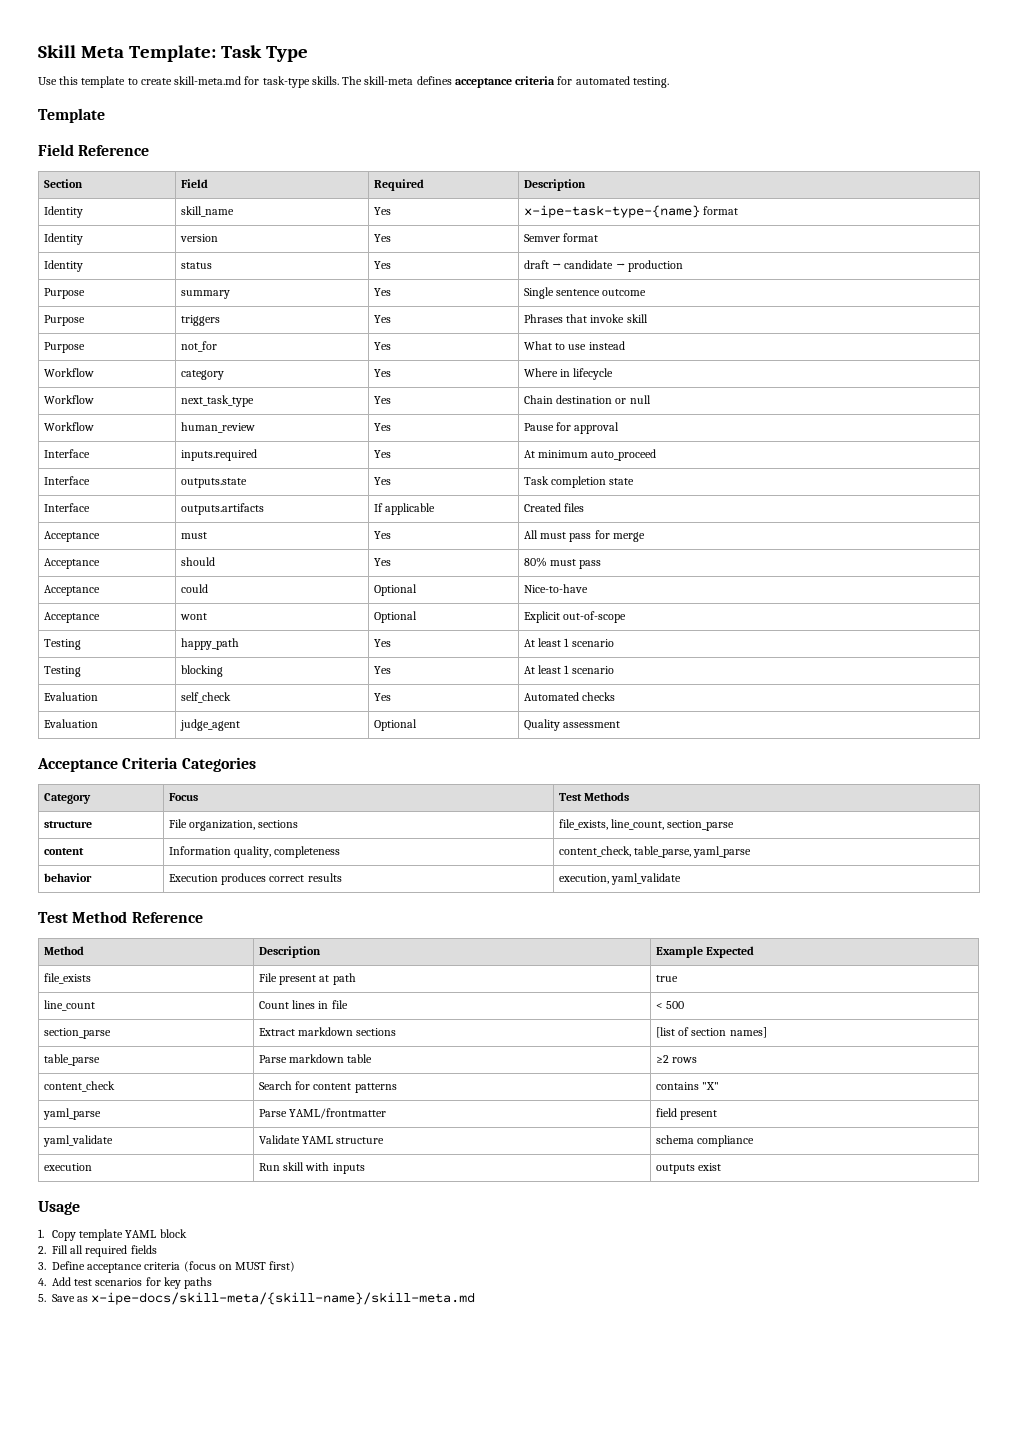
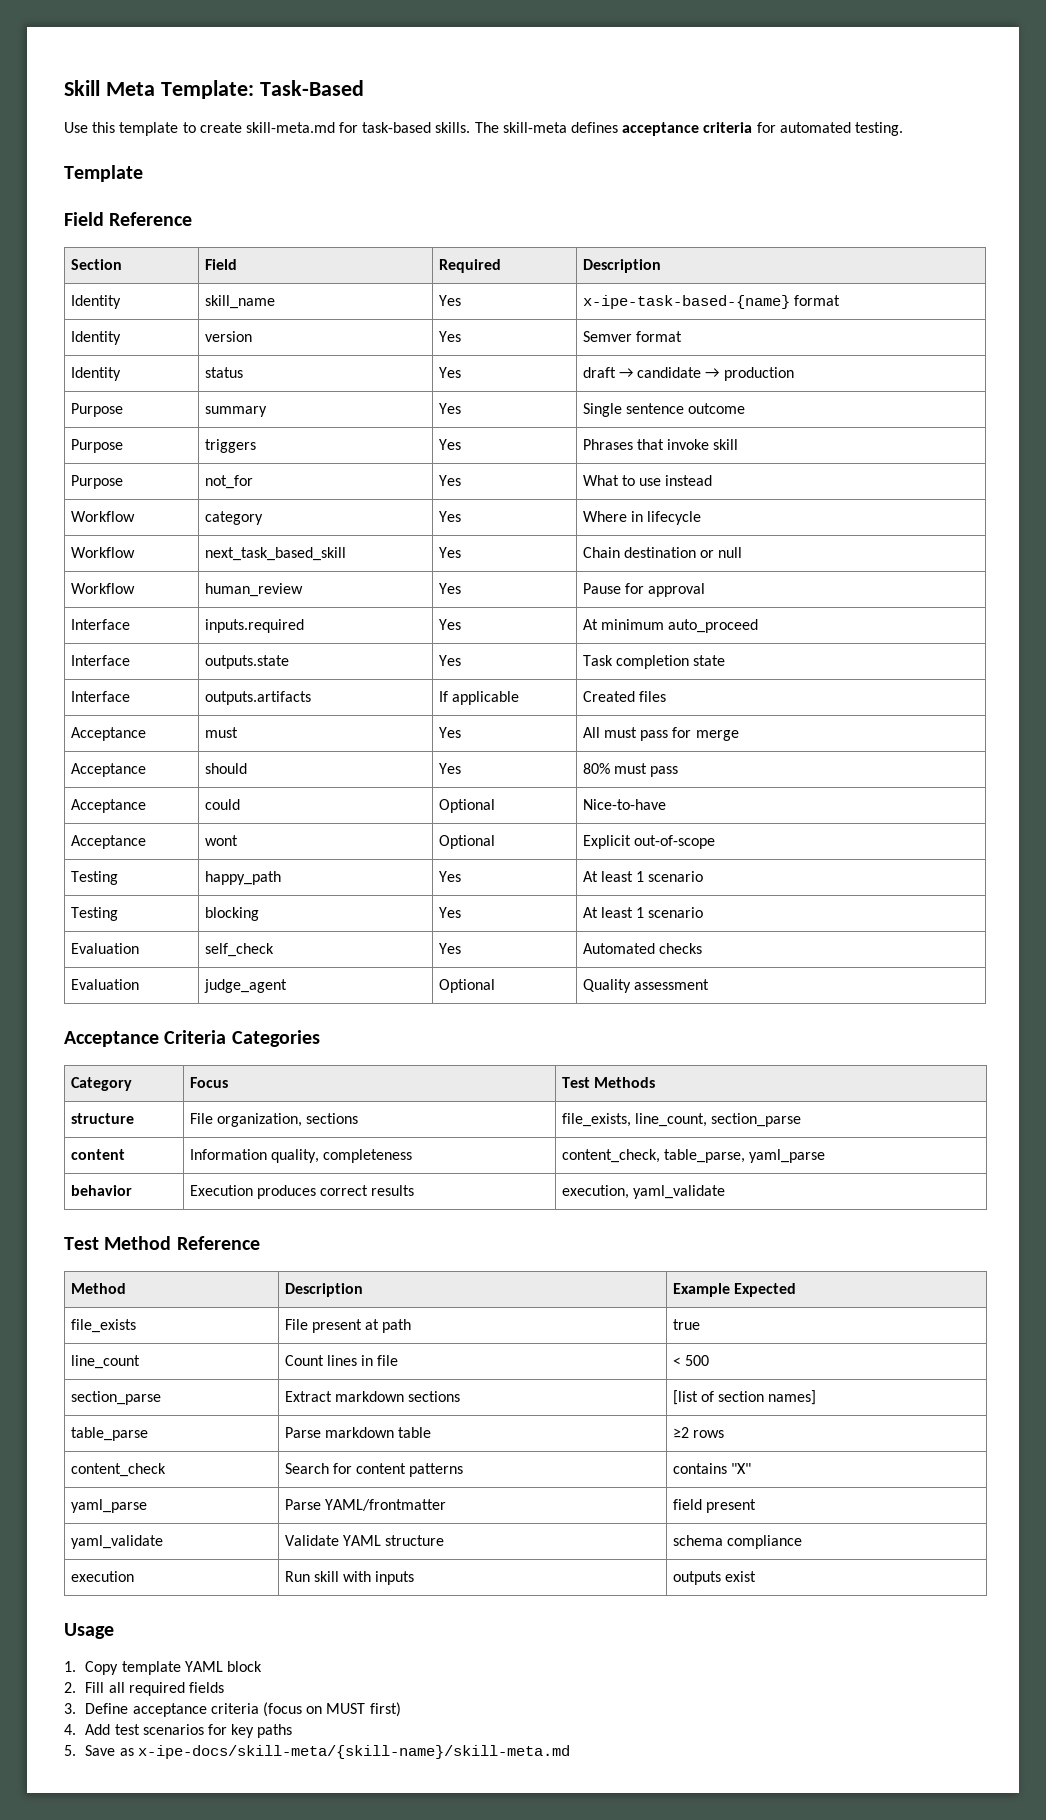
[220,45,308,62] Task Type -> [259,80,364,96] Task-Based
[262,76,310,88] task-type -> [362,122,432,133] task-based
[523,205,700,218] x-ipe-task-type-{name} -> [582,295,790,309] x-ipe-task-based-{name}
[180,395,254,407] next_task_type -> [204,547,346,561] next_task_based_skill

